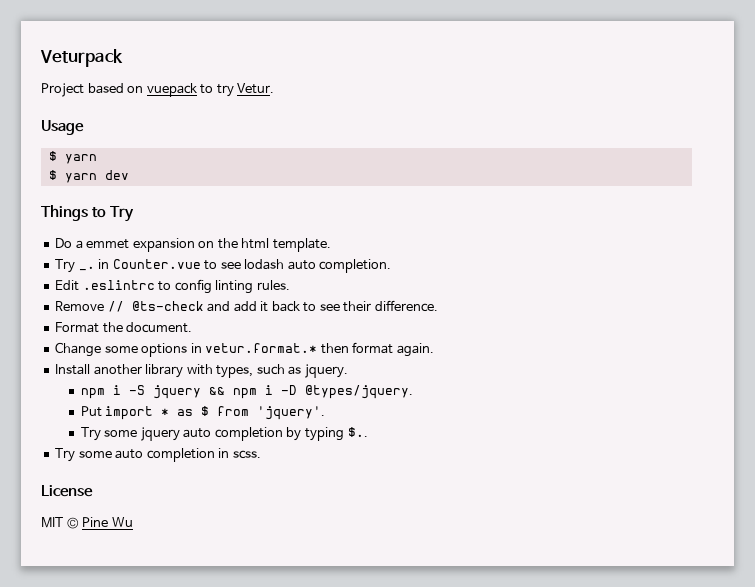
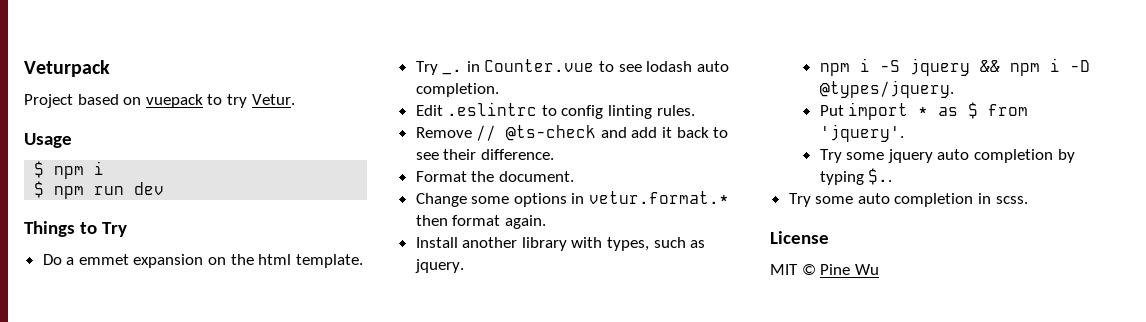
[64,154,97,164] [48,170,97,183] yarn // $ yarn -> [54,161,105,179] [34,181,125,199] npm i // $ npm run

